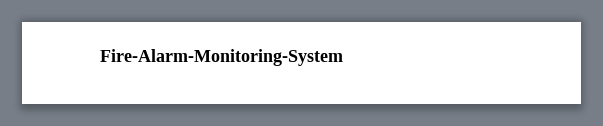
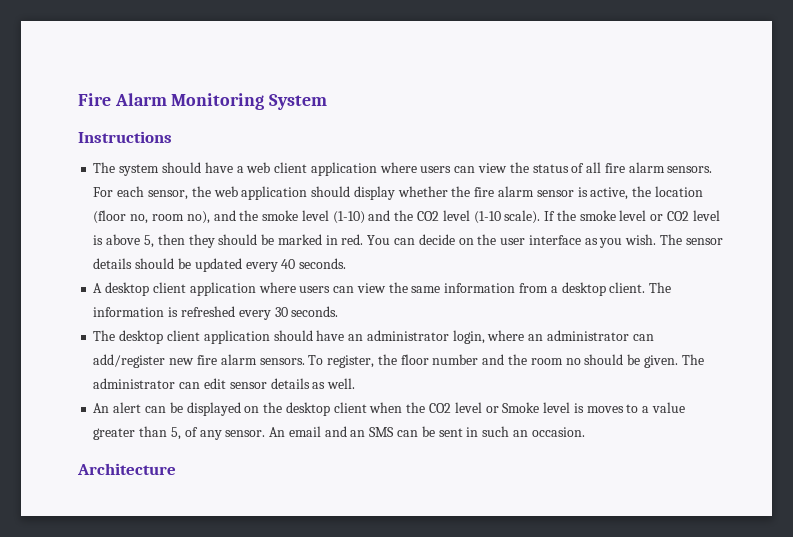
[100,49,343,66] Fire-Alarm-Monitoring-System -> [78,93,328,110] [78,131,172,143] [93,162,713,176] [93,186,703,200] [93,210,720,224] [93,234,723,248] [93,258,347,272] [93,282,672,296] [93,306,339,320] [93,330,654,344] [93,354,704,368] [93,378,356,389] [93,402,685,416] [93,426,585,440] [77,463,176,475] Fire Alarm Monitoring System // Instructions // The system should have a web client application where users can view the status of all fire alarm sensors. For each sensor, the web application should display whether the fire alarm sensor is active, the location (floor no, room no), and the smoke level (1-10) and the CO2 level (1-10 scale). If the smoke level or CO2 level is above 5, then they should be marked in red. You can decide on the user interface as you wish. The sensor details should be updated every 40 seconds. // A desktop client application where users can view the same information from a desktop client. The information is refreshed every 30 seconds. // The desktop client application should have an administrator login, where an administrator can add/register new fire alarm sensors. To register, the floor number and the room no should be given. The administrator can edit sensor details as well. // An alert can be displayed on the desktop client when the CO2 level or Smoke level is moves to a value greater than 5, of any sensor. An email and an SMS can be sent in such an occasion. // Architecture

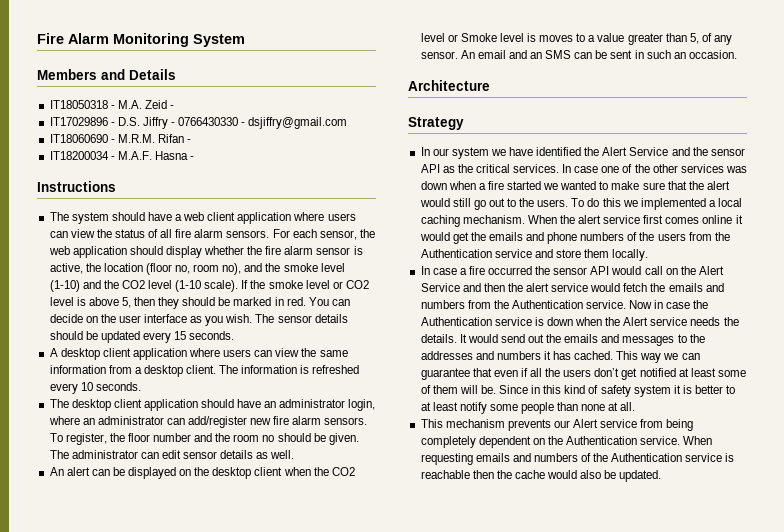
(328, 102) none -> [37,69,176,80] [49,100,175,109] [49,117,348,129] [49,134,192,143] [49,151,195,160] // Members and Details // IT18050318 - M.A. Zeid - // IT17029896 - D.S. Jiffry - 0766430330 - dsjiffry@gmail.com // IT18060690 - M.R.M. Rifan - // IT18200034 - M.A.F. Hasna -
[281,259,296,269] 40 -> [174,331,187,340] 15
[274,307,288,317] 30 -> [80,382,93,391] 10
(176, 469) none -> [408,117,464,130] [420,147,745,159] [420,164,747,173] [420,181,730,190] [419,198,743,210] [420,215,743,227] [419,232,730,244] [420,249,649,261] [420,266,724,275] [420,283,724,292] [420,300,709,309] [420,317,739,326] [420,334,705,346] [420,351,700,363] [420,368,746,380] [420,385,736,397] [420,402,636,414] [420,419,694,431] [420,436,713,448] [420,453,735,465] [420,470,662,482] // Strategy // In our system we have identified the Alert Service and the sensor API as the critical services. In case one of the other services was down when a fire started we wanted to make sure that the alert would still go out to the users. To do this we implemented a local caching mechanism. When the alert service first comes online it would get the emails and phone numbers of the users from the Authentication service and store them locally. // In case a fire occurred the sensor API would call on the Alert Service and then the alert service would fetch the emails and numbers from the Authentication service. Now in case the Authentication service is down when the Alert service needs the details. It would send out the emails and messages to the addresses and numbers it has cached. This way we can guarantee that even if all the users don’t get notified at least some of them will be. Since in this kind of safety system it is better to at least notify some people than none at all. // This mechanism prevents our Alert service from being completely dependent on the Authentication service. When requesting emails and numbers of the Authentication service is reachable then the cache would also be updated.

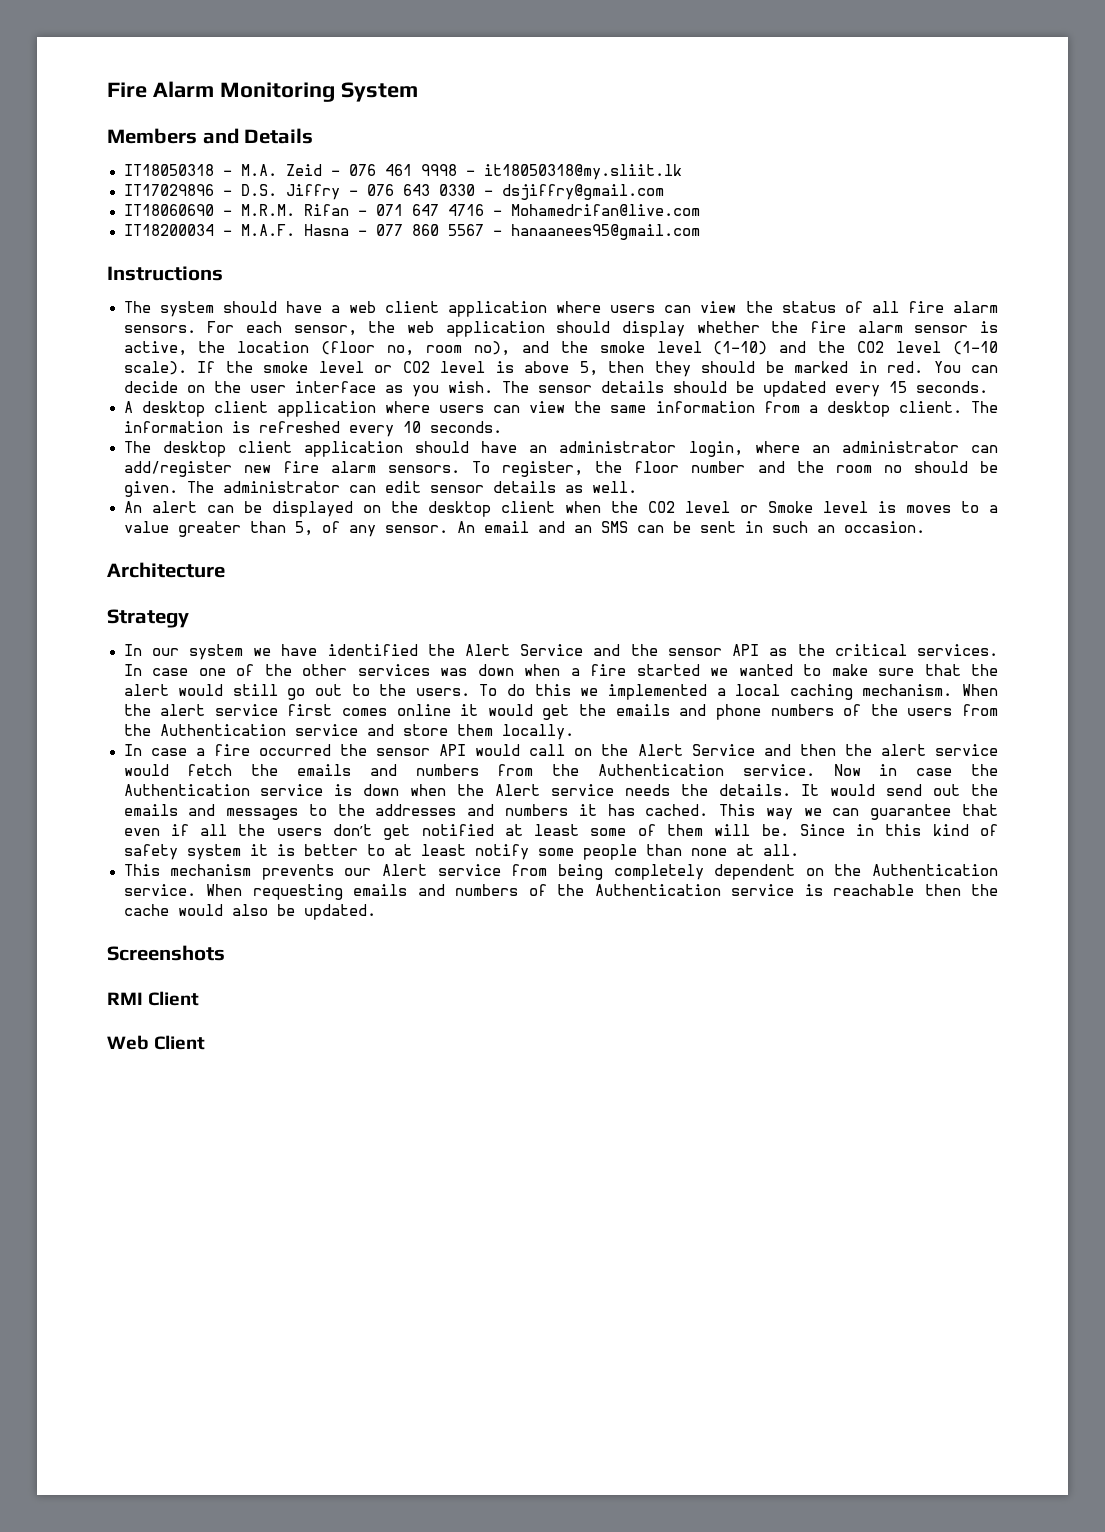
(175, 107) none -> [348,164,682,180] 076 461 9998 - it18050318@my.sliit.lk
[178,117,239,126] 0766430330 -> [366,184,475,196] 076 643 0330
(192, 141) none -> [375,204,700,216] 071 647 4716 - Mohamedrifan@live.com
(195, 158) none -> [375,224,700,240] 077 860 5567 - hanaanees95@gmail.com
(662, 476) none -> [107,945,225,961] [107,991,200,1006] [107,1035,206,1050] // Screenshots // RMI Client // Web Client

